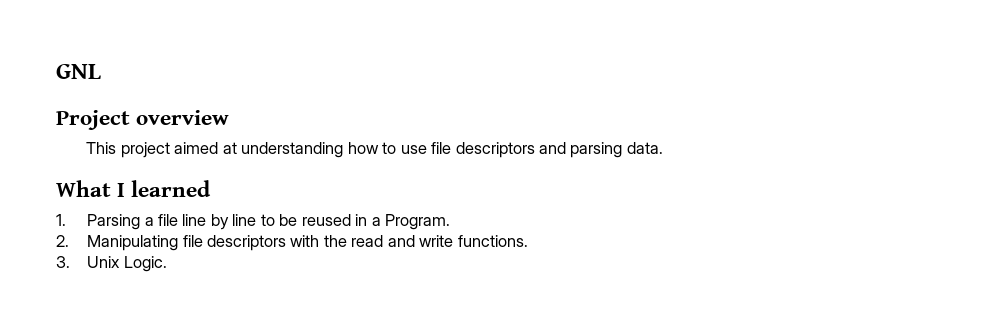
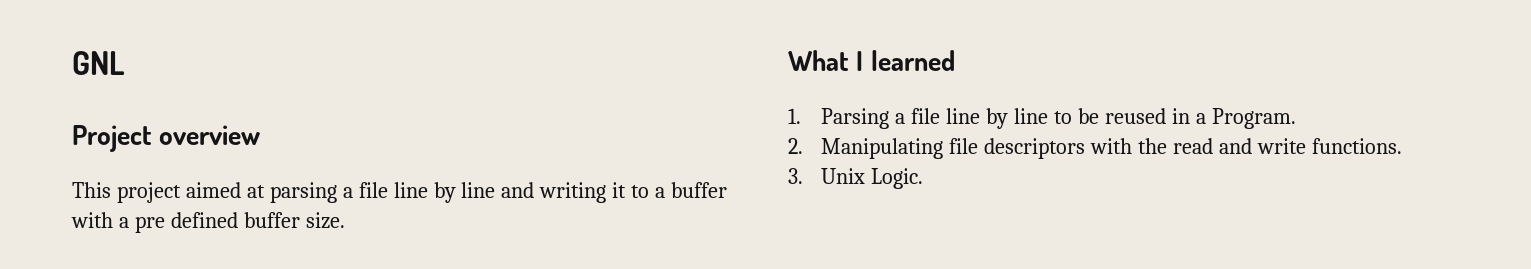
[241,142,663,158] understanding how to use file descriptors and parsing data. -> [269,182,728,203] [71,212,345,233] parsing a file line by line and writing it to a buffer with a pre defined buffer size.

